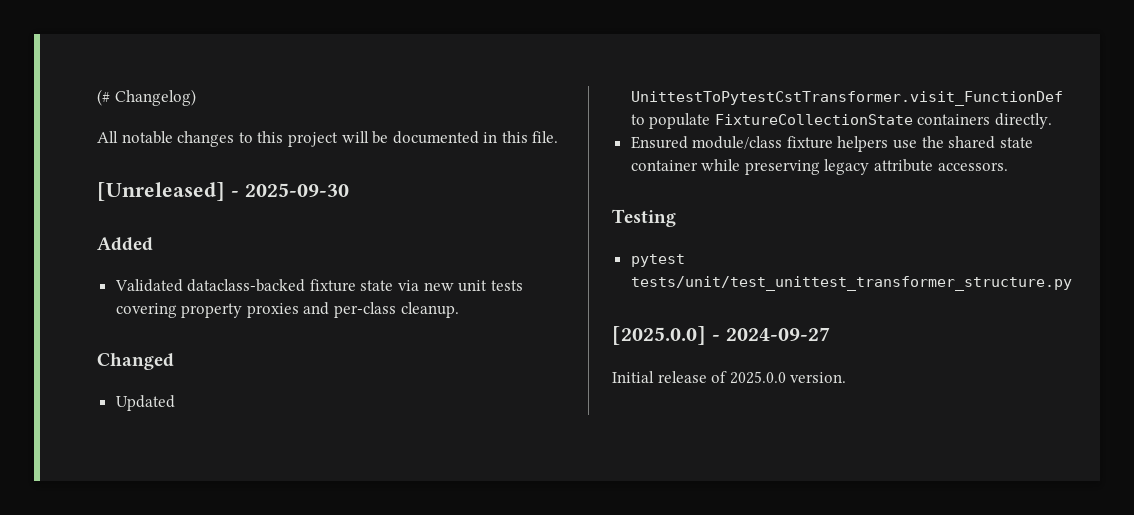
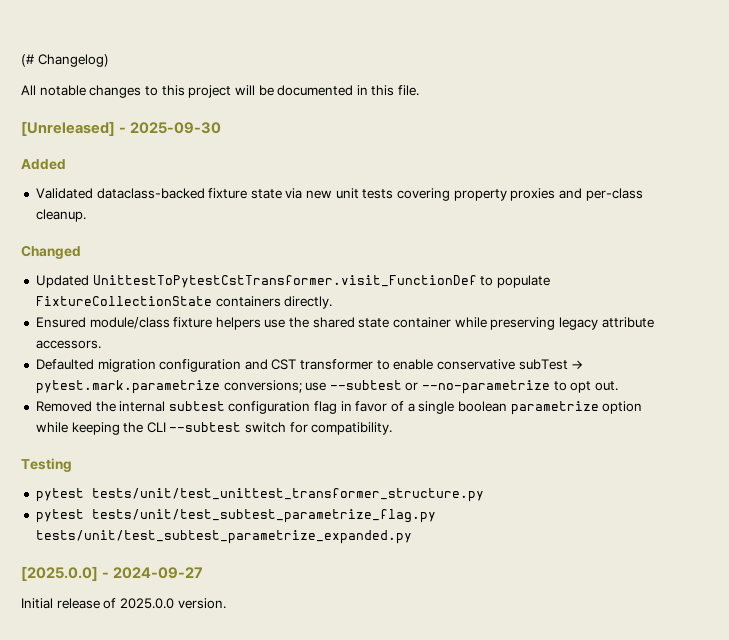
(1008, 166) none -> [35,359,584,372] [35,380,619,394] [35,401,643,415] [35,422,393,435] // Defaulted migration configuration and CST transformer to enable conservative subTest → pytest.mark.parametrize conversions; use --subtest or --no-parametrize to opt out. // Removed the internal subtest configuration flag in favor of a single boolean parametrize option while keeping the CLI --subtest switch for compatibility.
(1072, 283) none -> [35,509,436,523] [35,530,412,544] // pytest tests/unit/test_subtest_parametrize_flag.py tests/unit/test_subtest_parametrize_expanded.py

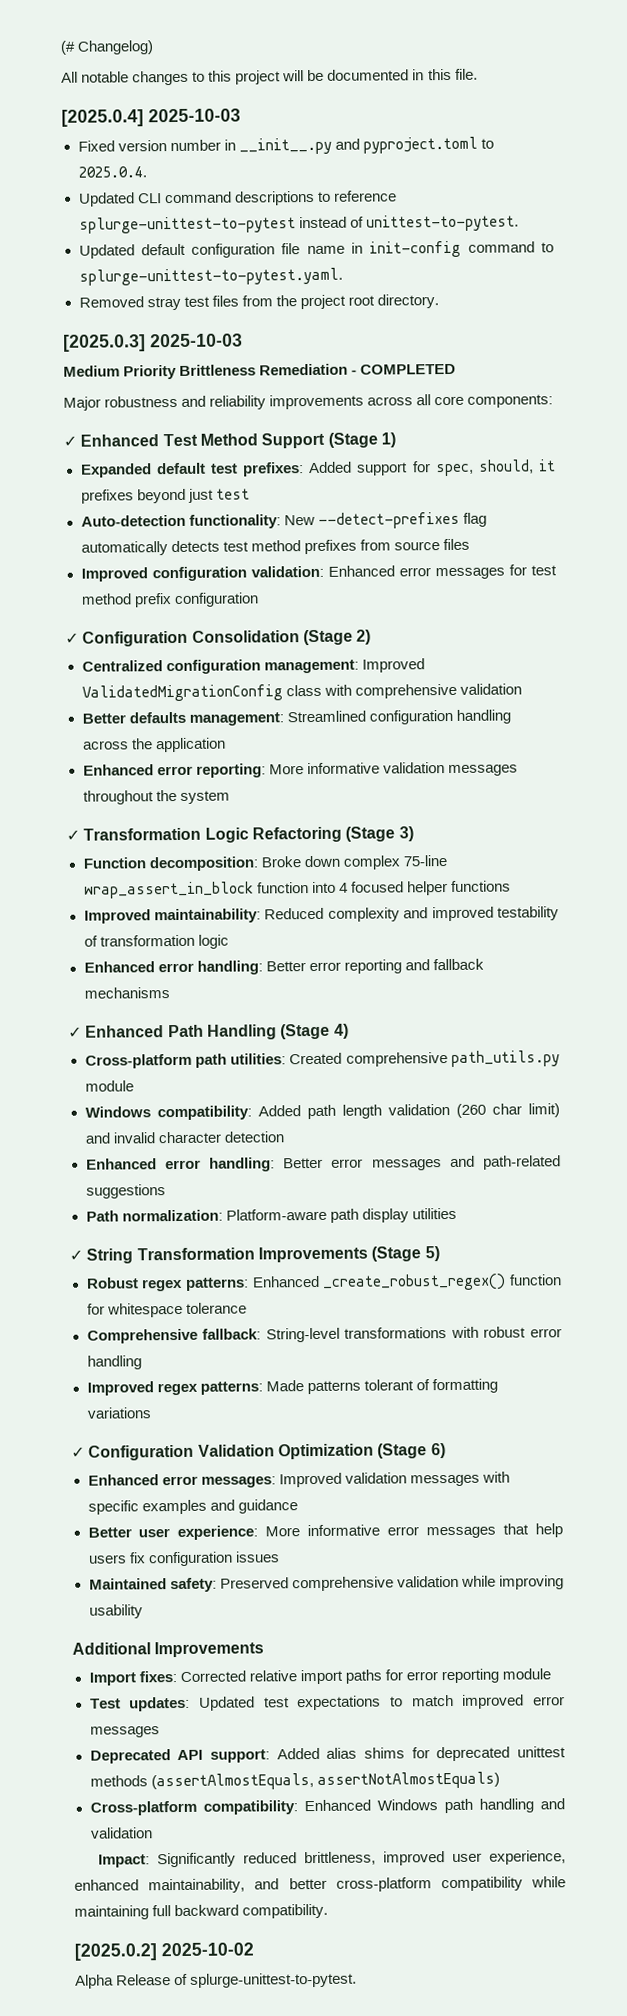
[21,121,222,136] [21,159,66,170] [35,188,643,201] [35,209,86,222] [21,245,81,259] [35,275,550,288] [35,296,333,309] [35,317,654,330] [35,340,101,349] [35,359,584,372] [35,380,619,394] [35,401,643,415] [35,422,393,435] [21,458,72,472] [35,488,484,502] [35,509,436,523] [35,530,412,544] [21,566,204,581] [21,598,226,609] [Unreleased] - 2025-09-30 // Added // Validated dataclass-backed fixture state via new unit tests covering property proxies and per-class cleanup. // Changed // Updated UnittestToPytestCstTransformer.visit_FunctionDef to populate FixtureCollectionState containers directly. // Ensured module/class fixture helpers use the shared state container while preserving legacy attribute accessors. // Defaulted migration configuration and CST transformer to enable conservative subTest → pytest.mark.parametrize conversions; use --subtest or --no-parametrize to opt out. // Removed the internal subtest configuration flag in favor of a single boolean parametrize option while keeping the CLI --subtest switch for compatibility. // Testing // pytest tests/unit/test_unittest_transformer_structure.py // pytest tests/unit/test_subtest_parametrize_flag.py tests/unit/test_subtest_parametrize_expanded.py // [2025.0.0] - 2024-09-27 // Initial release of 2025.0.0 version. -> [61,108,241,127] [77,136,494,155] [77,166,147,178] [78,190,397,207] [78,214,519,234] [78,240,554,259] [78,267,343,286] [78,294,439,311] [63,333,243,352] [63,363,457,380] [63,394,554,411] [63,432,396,449] [80,459,556,478] [80,488,250,504] [80,511,487,529] [80,538,470,556] [80,564,557,582] [80,592,259,608] [65,629,372,647] [81,658,425,675] [81,683,522,702] [81,709,511,726] [82,737,226,753] [82,762,518,778] [82,789,230,805] [66,826,414,843] [82,855,447,872] [83,880,511,899] [83,906,560,924] [83,934,229,949] [83,958,484,975] [83,987,170,999] [68,1023,349,1040] [84,1050,560,1069] [84,1080,134,1092] [84,1103,560,1121] [84,1131,284,1144] [85,1155,561,1172] [85,1184,166,1199] [85,1207,457,1223] [69,1246,440,1264] [85,1273,562,1292] [86,1302,247,1318] [86,1326,562,1344] [86,1355,142,1370] [86,1378,498,1396] [86,1407,152,1419] [71,1443,446,1461] [87,1471,510,1488] [87,1499,298,1515] [87,1523,563,1541] [88,1551,280,1567] [88,1575,564,1593] [88,1604,143,1619] [72,1641,265,1658] [88,1668,551,1686] [89,1694,565,1712] [89,1726,160,1738] [89,1746,566,1764] [89,1771,500,1791] [89,1798,565,1816] [90,1827,153,1839] [97,1850,566,1868] [74,1876,566,1894] [74,1903,329,1920] [74,1942,254,1961] [75,1972,358,1989] [2025.0.4] 2025-10-03 // Fixed version number in __init__.py and pyproject.toml to 2025.0.4. // Updated CLI command descriptions to reference splurge-unittest-to-pytest instead of unittest-to-pytest. // Updated default configuration file name in init-config command to splurge-unittest-to-pytest.yaml. // Removed stray test files from the project root directory. // [2025.0.3] 2025-10-03 // Medium Priority Brittleness Remediation - COMPLETED // Major robustness and reliability improvements across all core components: // ✓ Enhanced Test Method Support (Stage 1) // Expanded default test prefixes: Added support for spec, should, it prefixes beyond just test // Auto-detection functionality: New --detect-prefixes flag automatically detects test method prefixes from source files // Improved configuration validation: Enhanced error messages for test method prefix configuration // ✓ Configuration Consolidation (Stage 2) // Centralized configuration management: Improved ValidatedMigrationConfig class with comprehensive validation // Better defaults management: Streamlined configuration handling across the application // Enhanced error reporting: More informative validation messages throughout the system // ✓ Transformation Logic Refactoring (Stage 3) // Function decomposition: Broke down complex 75-line wrap_assert_in_block function into 4 focused helper functions // Improved maintainability: Reduced complexity and improved testability of transformation logic // Enhanced error handling: Better error reporting and fallback mechanisms // ✓ Enhanced Path Handling (Stage 4) // Cross-platform path utilities: Created comprehensive path_utils.py module // Windows compatibility: Added path length validation (260 char limit) and invalid character detection // Enhanced error handling: Better error messages and path-related suggestions // Path normalization: Platform-aware path display utilities // ✓ String Transformation Improvements (Stage 5) // Robust regex patterns: Enhanced _create_robust_regex() function for whitespace tolerance // Comprehensive fallback: String-level transformations with robust error handling // Improved regex patterns: Made patterns tolerant of formatting variations // ✓ Configuration Validation Optimization (Stage 6) // Enhanced error messages: Improved validation messages with specific examples and guidance // Better user experience: More informative error messages that help users fix configuration issues // Maintained safety: Preserved comprehensive validation while improving usability // Additional Improvements // Import fixes: Corrected relative import paths for error reporting module // Test updates: Updated test expectations to match improved error messages // Deprecated API support: Added alias shims for deprecated unittest methods (assertAlmostEquals, assertNotAlmostEquals) // Cross-platform compatibility: Enhanced Windows path handling and validation // Impact: Significantly reduced brittleness, improved user experience, enhanced maintainability, and better cross-platform compatibility while maintaining full backward compatibility. // [2025.0.2] 2025-10-02 // Alpha Release of splurge-unittest-to-pytest.

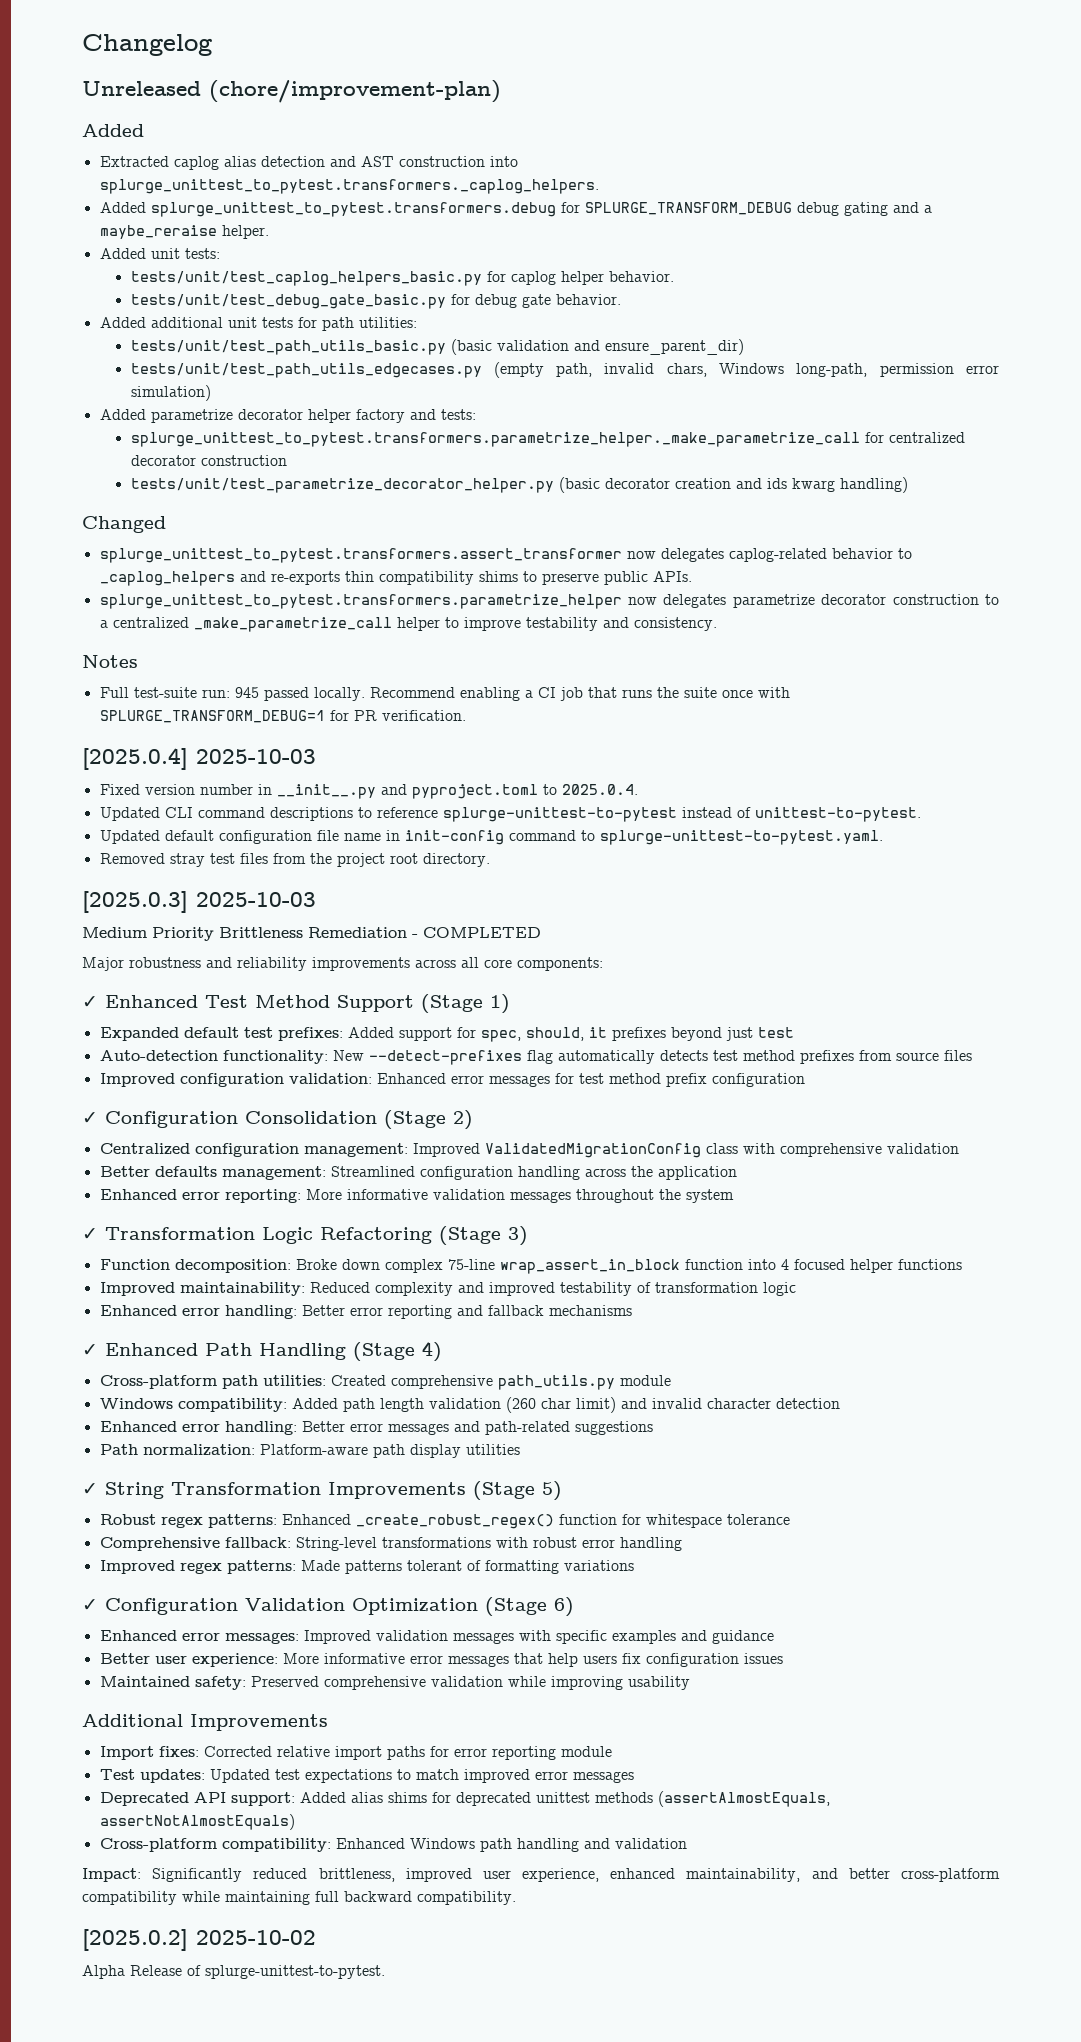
[60,40,155,55] [61,68,478,86] (# Changelog) // All notable changes to this project will be documented in this file. -> [82,34,212,56] [82,80,501,103] [82,124,144,137] [99,156,518,170] [99,179,599,194] [99,202,932,217] [99,225,269,239] [99,248,220,259] [130,271,674,286] [130,294,621,309] [99,317,417,331] [130,339,744,355] [130,362,999,378] [130,385,211,401] [99,409,476,423] [130,432,965,447] [130,455,287,466] [130,477,908,493] [82,516,166,533] [99,548,912,563] [99,571,692,586] [99,594,999,609] [99,617,717,632] [82,655,138,668] [99,687,790,701] [99,710,466,723] Changelog // Unreleased (chore/improvement-plan) // Added // Extracted caplog alias detection and AST construction into splurge_unittest_to_pytest.transformers._caplog_helpers. // Added splurge_unittest_to_pytest.transformers.debug for SPLURGE_TRANSFORM_DEBUG debug gating and a maybe_reraise helper. // Added unit tests: // tests/unit/test_caplog_helpers_basic.py for caplog helper behavior. // tests/unit/test_debug_gate_basic.py for debug gate behavior. // Added additional unit tests for path utilities: // tests/unit/test_path_utils_basic.py (basic validation and ensure_parent_dir) // tests/unit/test_path_utils_edgecases.py (empty path, invalid chars, Windows long-path, permission error simulation) // Added parametrize decorator helper factory and tests: // splurge_unittest_to_pytest.transformers.parametrize_helper._make_parametrize_call for centralized decorator construction // tests/unit/test_parametrize_decorator_helper.py (basic decorator creation and ids kwarg handling) // Changed // splurge_unittest_to_pytest.transformers.assert_transformer now delegates caplog-related behavior to _caplog_helpers and re-exports thin compatibility shims to preserve public APIs. // splurge_unittest_to_pytest.transformers.parametrize_helper now delegates parametrize decorator construction to a centralized _make_parametrize_call helper to improve testability and consistency. // Notes // Full test-suite run: 945 passed locally. Recommend enabling a CI job that runs the suite once with SPLURGE_TRANSFORM_DEBUG=1 for PR verification.

